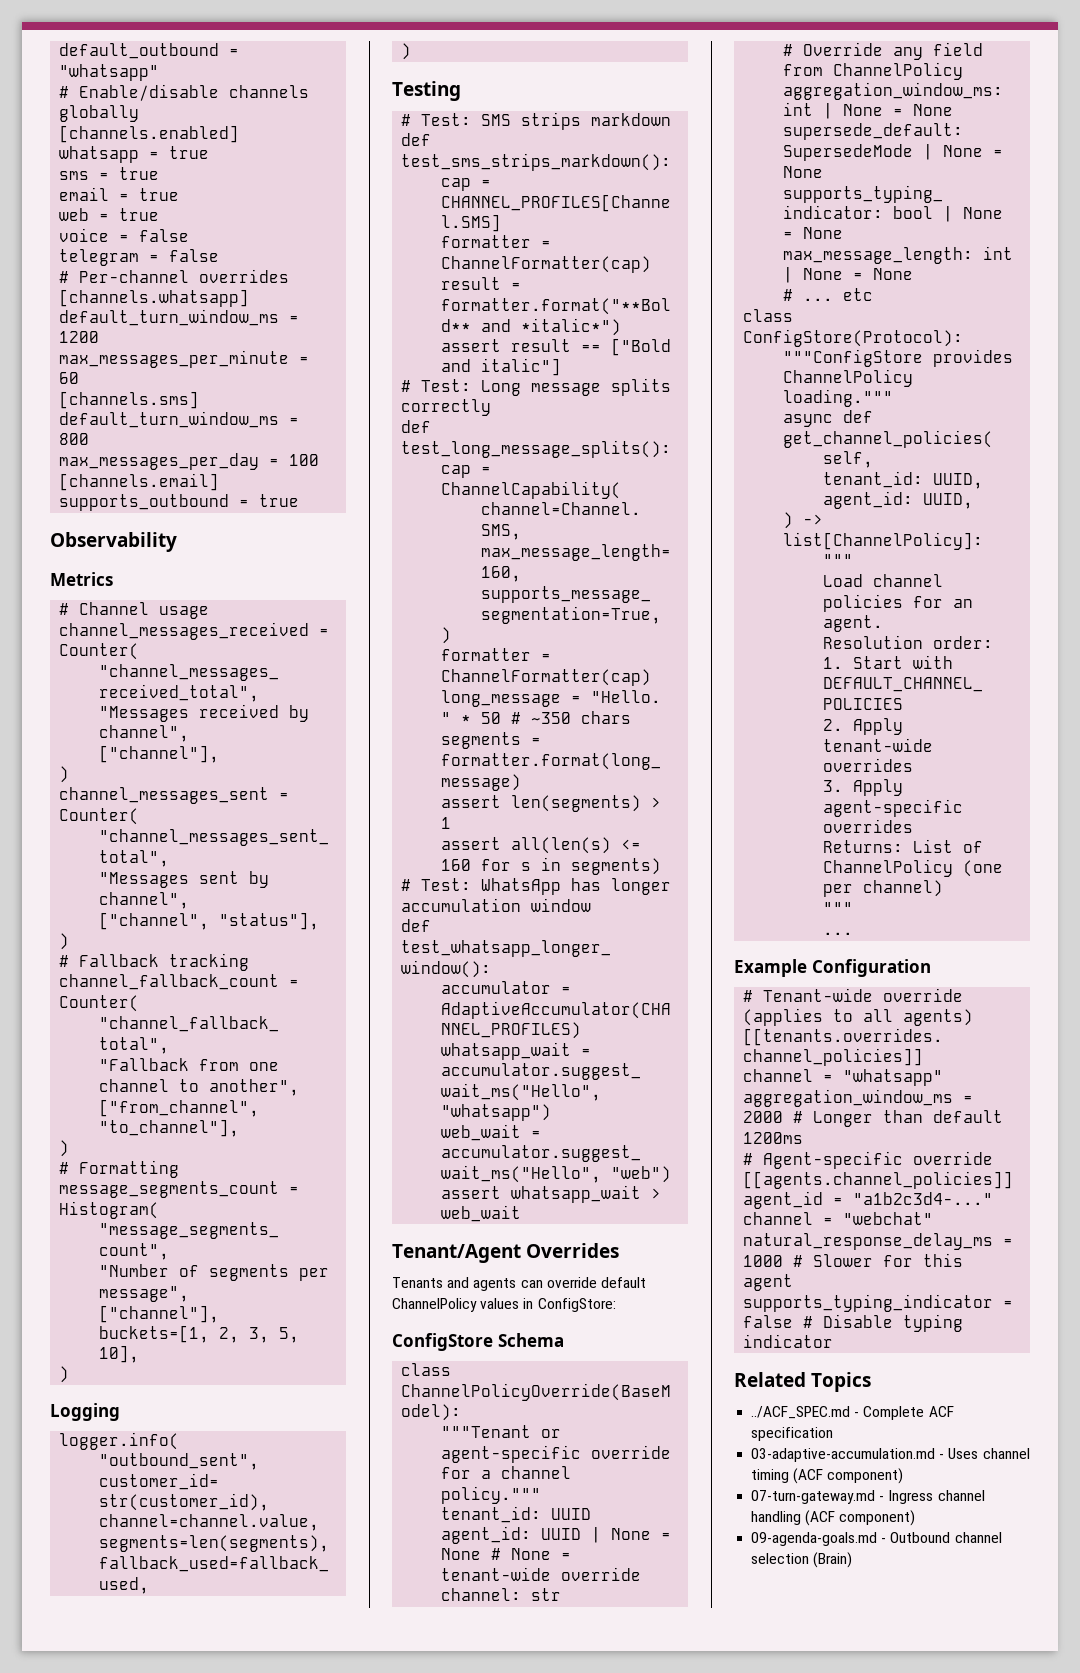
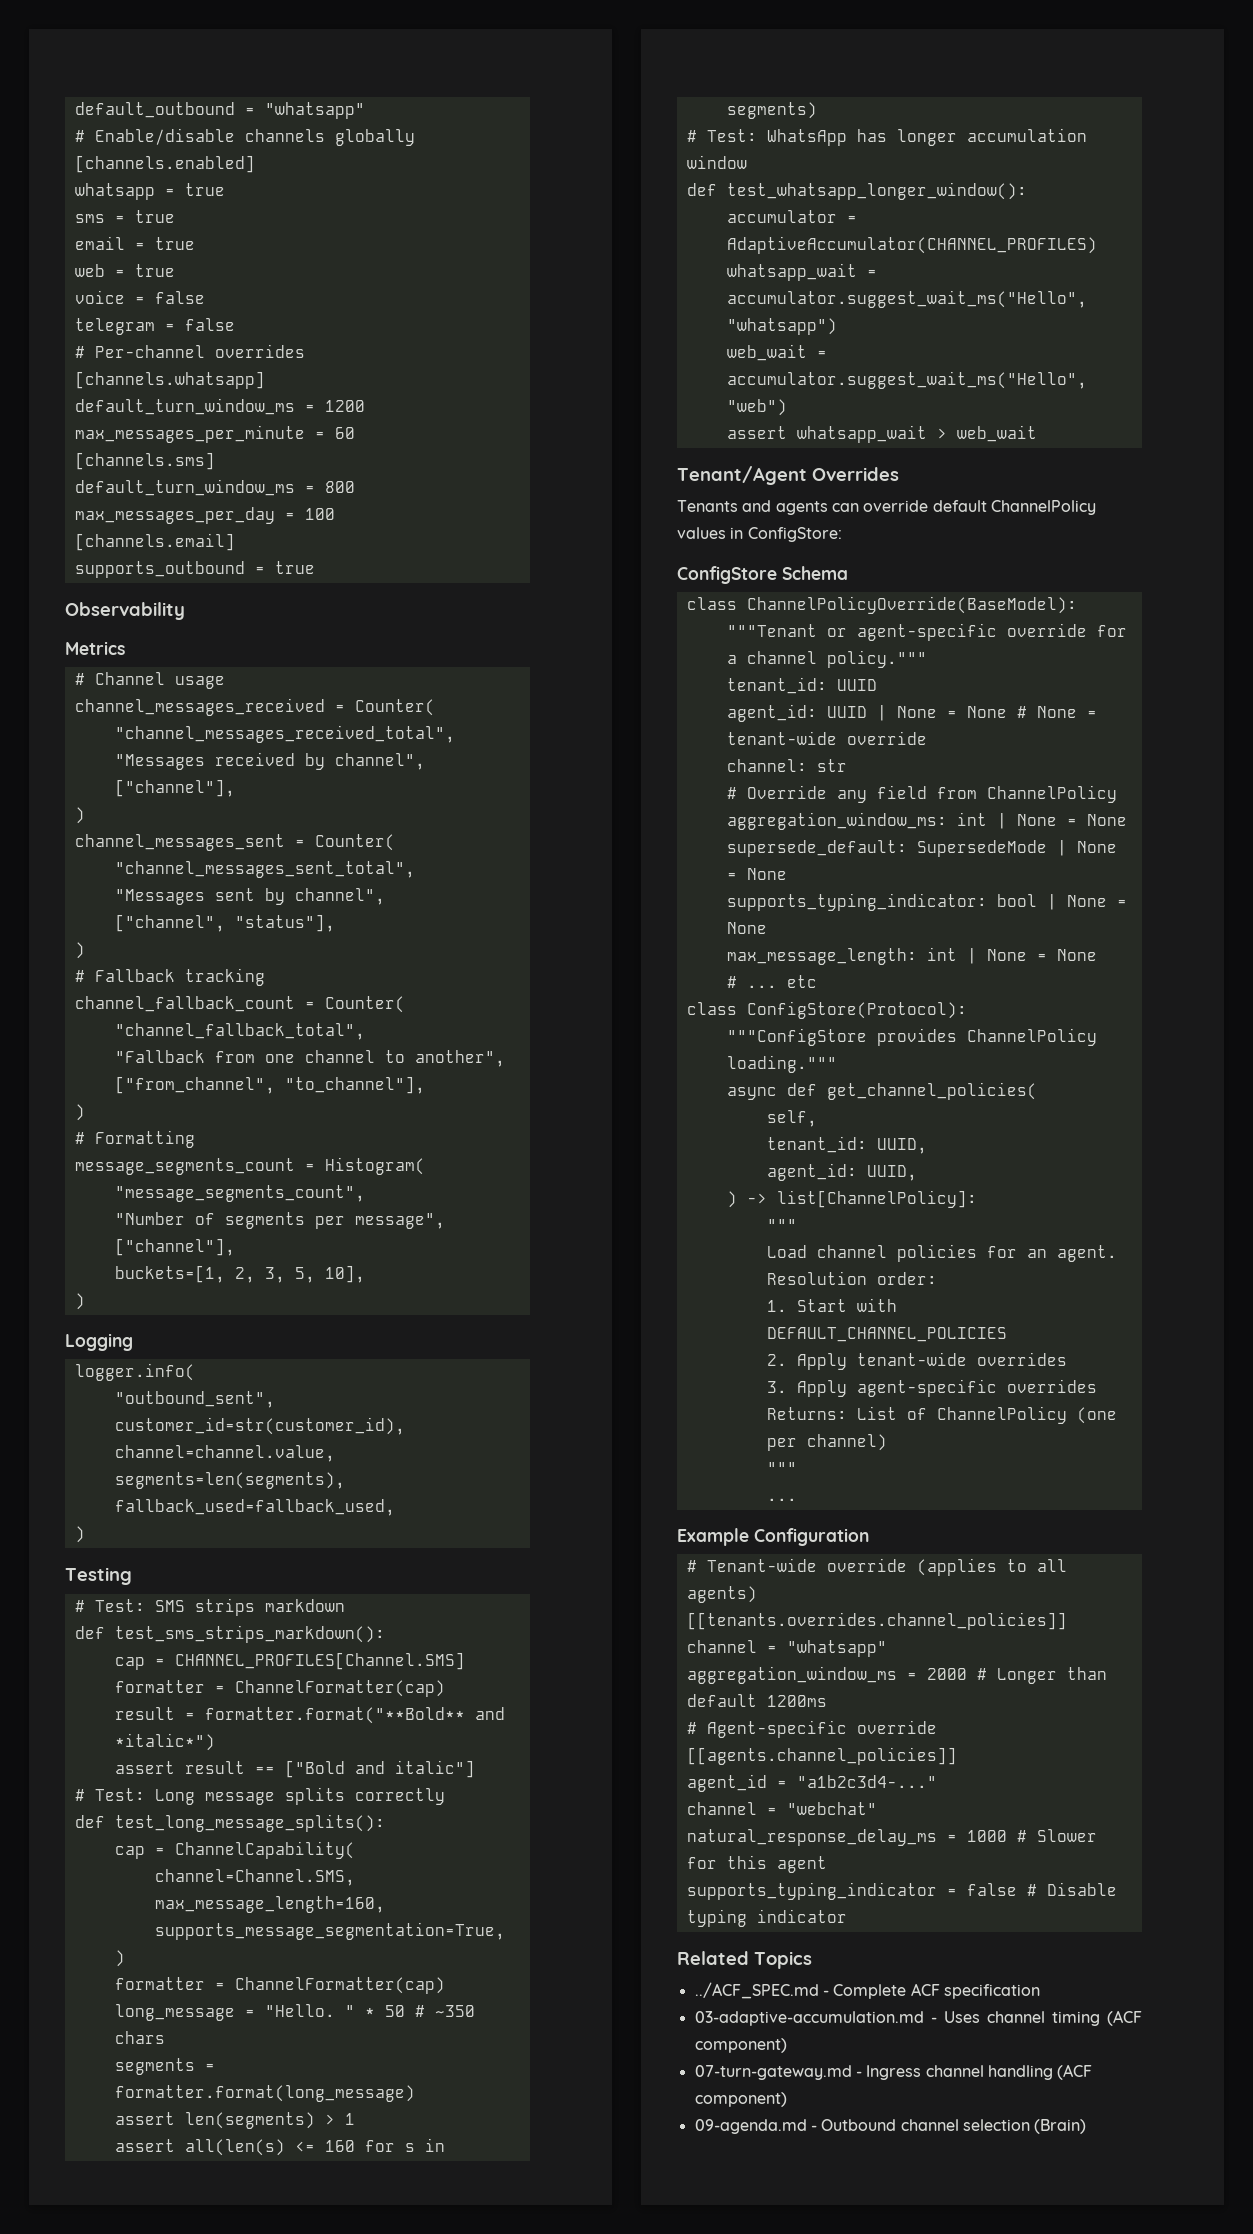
[751,1532,878,1546] 09-agenda-goals.md -> [694,2119,807,2134] 09-agenda.md

